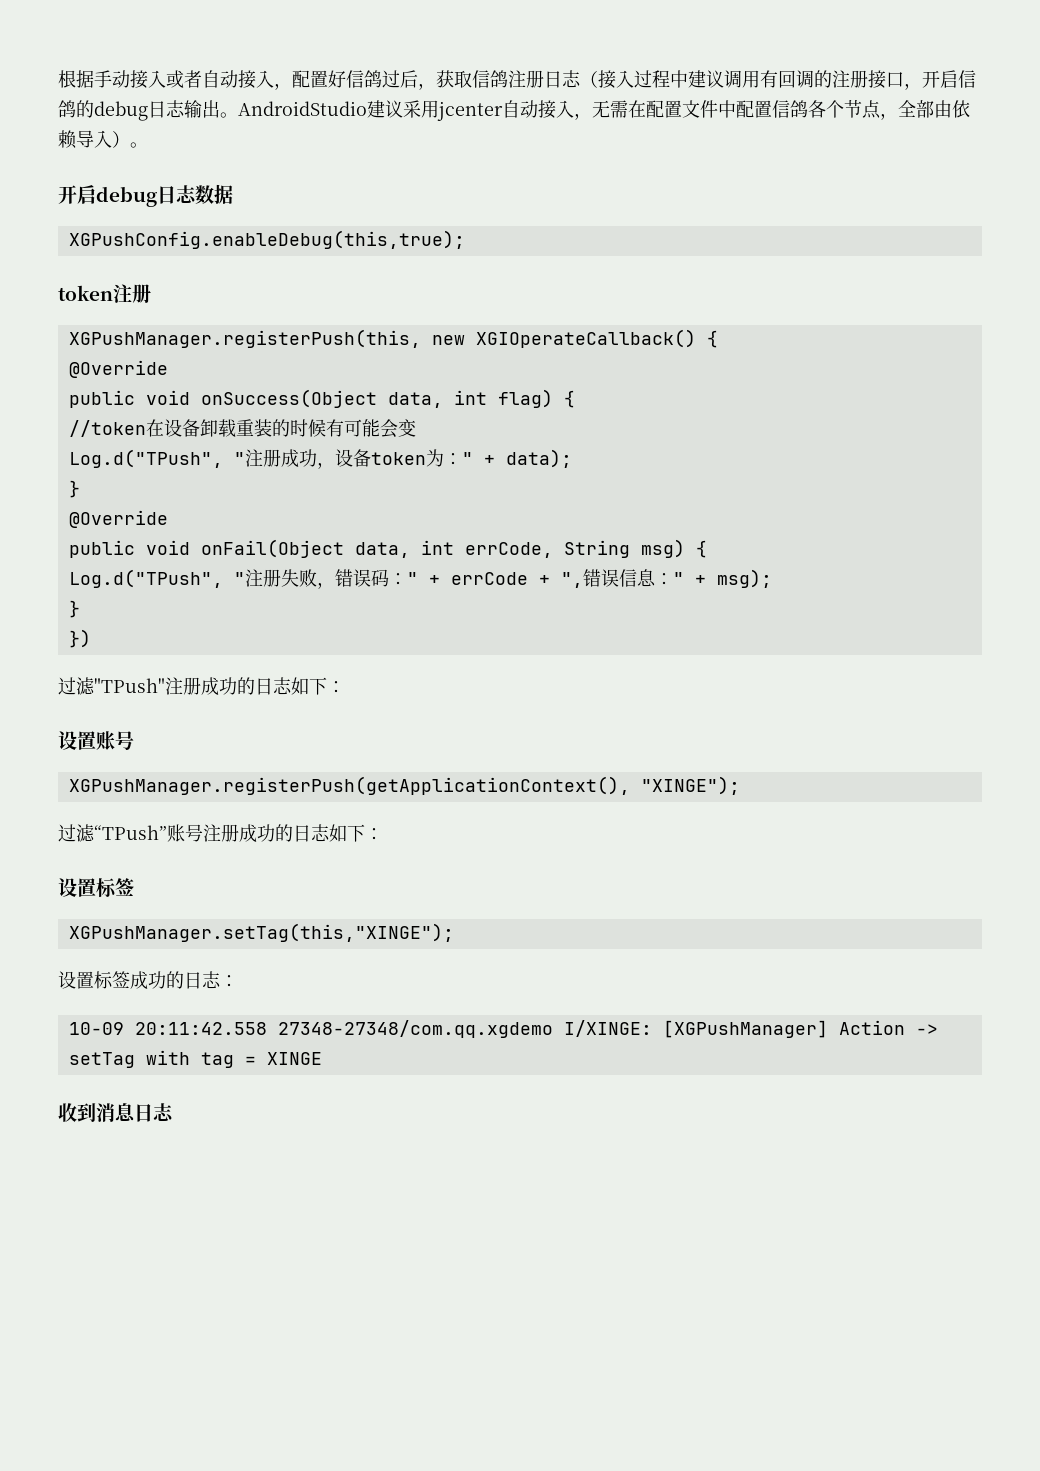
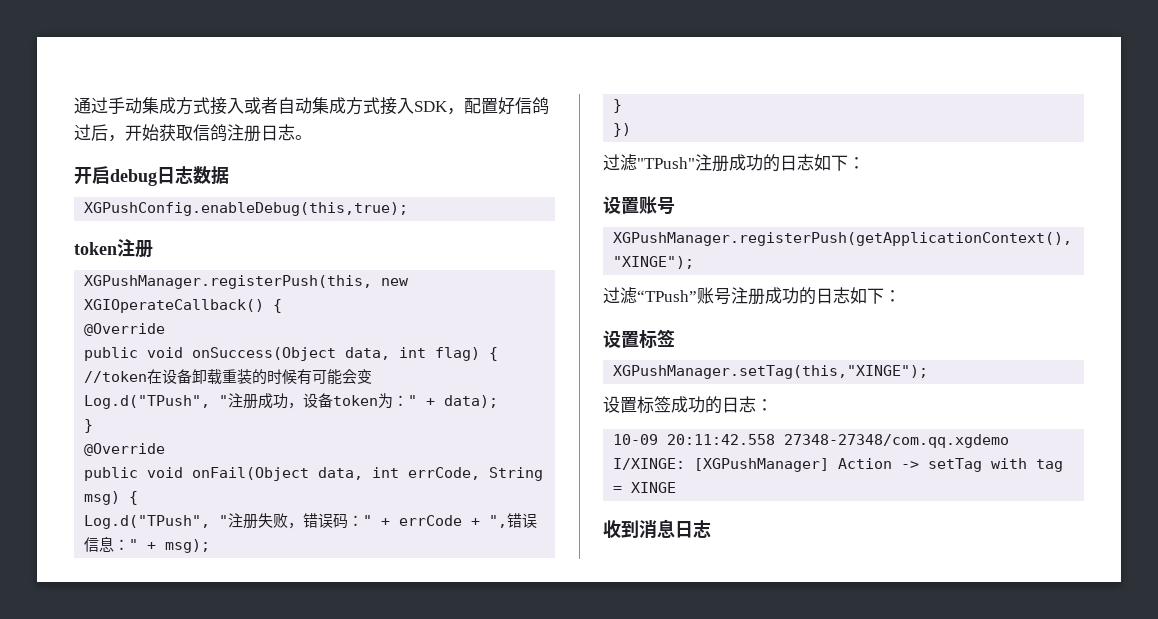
[58,70,274,89] 根据手动接入或者自动接入 -> [74,97,448,115] 通过手动集成方式接入或者自动集成方式接入SDK
(436, 86) none -> [125,124,159,141] 开始
[580,70,976,90] [58,100,970,121] [58,130,130,149] （接入过程中建议调用有回调的注册接口，开启信鸽的debug日志输出。AndroidStudio建议采用jcenter自动接入，无需在配置文件中配置信鸽各个节点，全部由依赖导入） -> (295, 132) none

